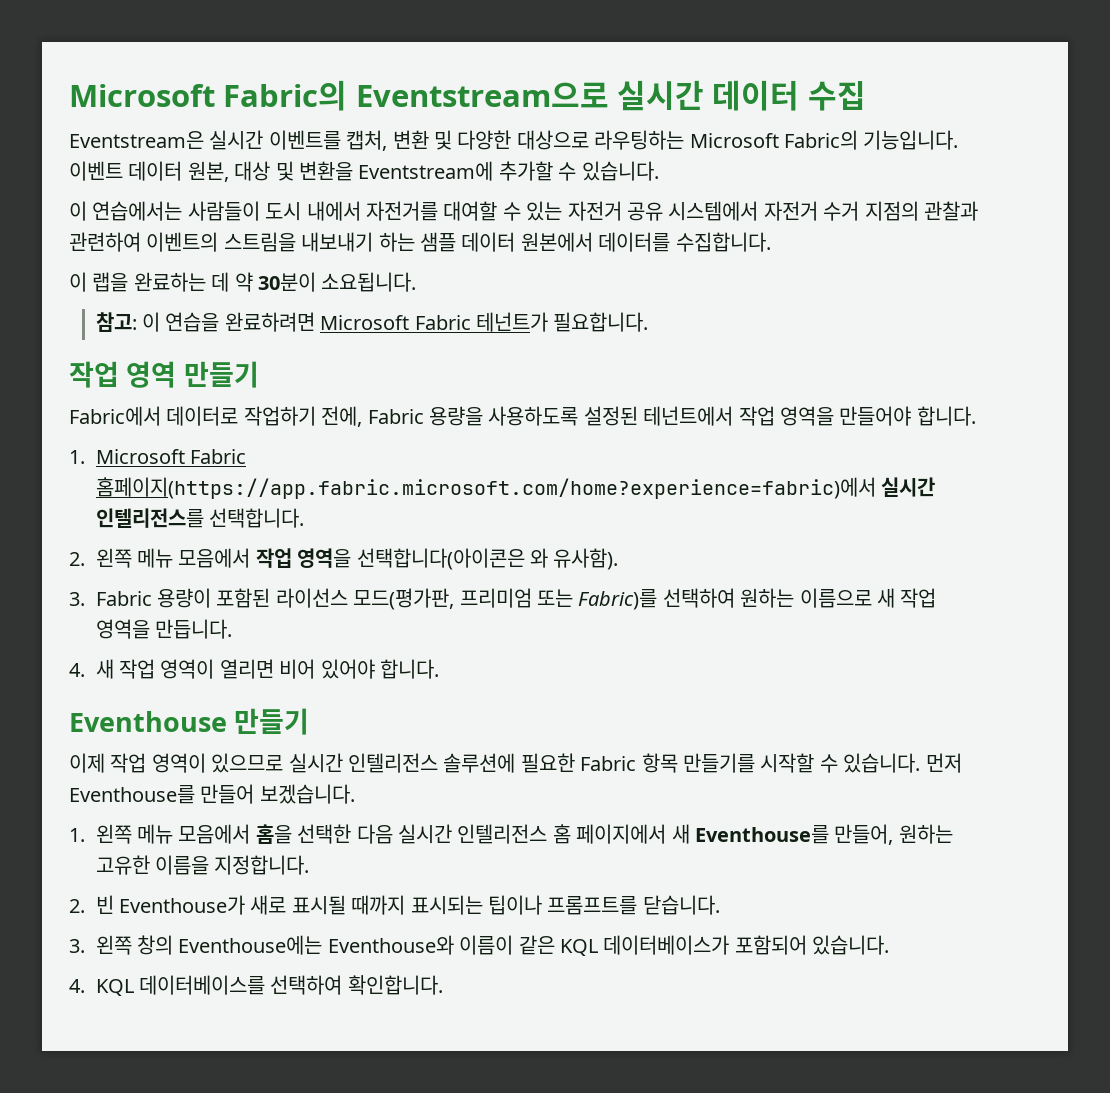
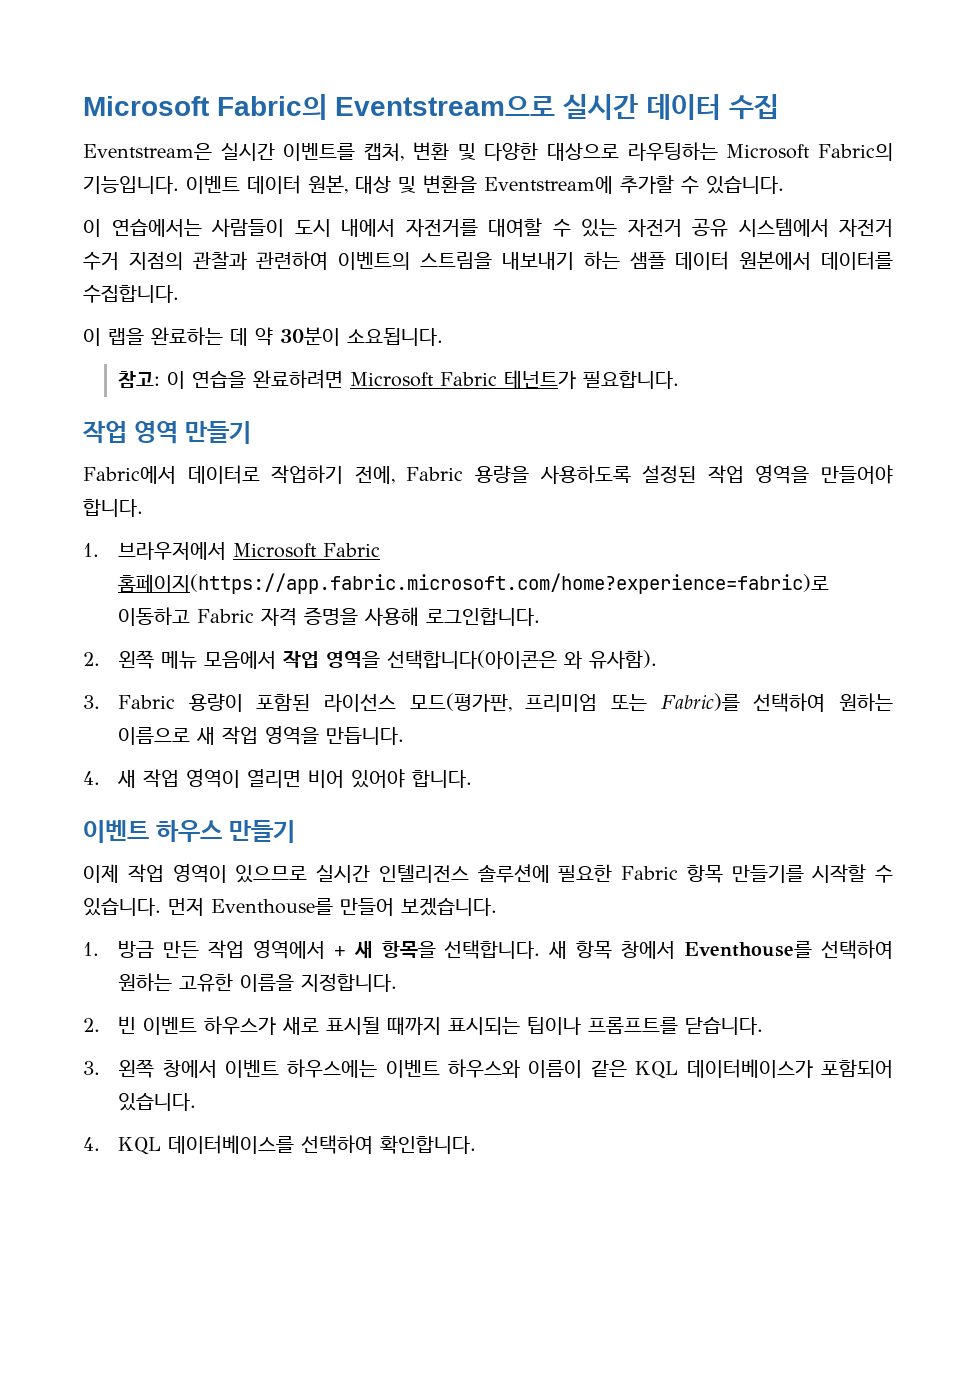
[643,406,734,426] 테넌트에서 -> (697, 474) none
[95,449,247,464] [95,477,936,499] [95,508,305,528] Microsoft Fabric 홈페이지(https://app.fabric.microsoft.com/home?experience=fabric)에서 실시간 인텔리전스를 선택합니다. -> [118,542,381,560] [118,573,830,594] [118,607,541,626] 브라우저에서 Microsoft Fabric 홈페이지(https://app.fabric.microsoft.com/home?experience=fabric)로 이동하고 Fabric 자격 증명을 사용해 로그인합니다.
[69,711,227,732] Eventhouse -> [83,820,222,843] 이벤트 하우스
[95,824,894,845] 왼쪽 메뉴 모음에서 홈을 선택한 다음 실시간 인텔리전스 홈 페이지에서 새 Eventhouse를 만들어, -> [118,939,893,959] 방금 만든 작업 영역에서 + 새 항목을 선택합니다. 새 항목 창에서 Eventhouse를 선택하여
[119,895,246,915] Eventhouse가 -> [143,1016,277,1035] 이벤트 하우스가
[137,935,454,955] 창의 Eventhouse에는 Eventhouse와 -> [162,1059,521,1078] 창에서 이벤트 하우스에는 이벤트 하우스와

